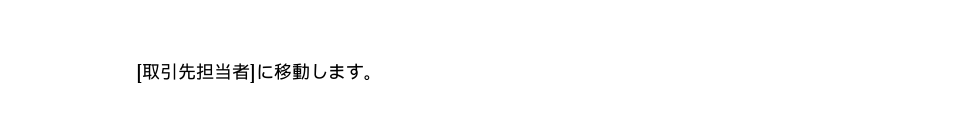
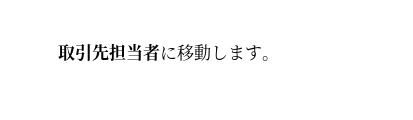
[135,64,142,83] [ -> (58, 52) none
[249,64,256,83] ] -> (160, 52) none

